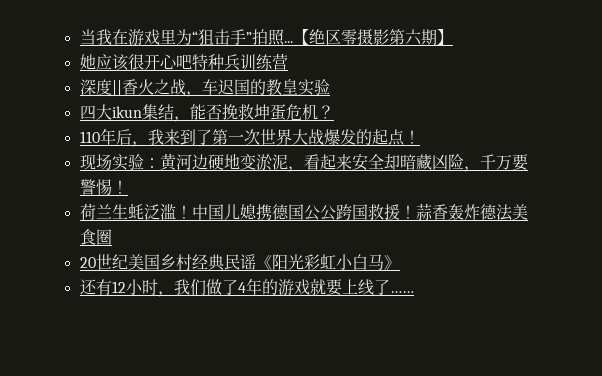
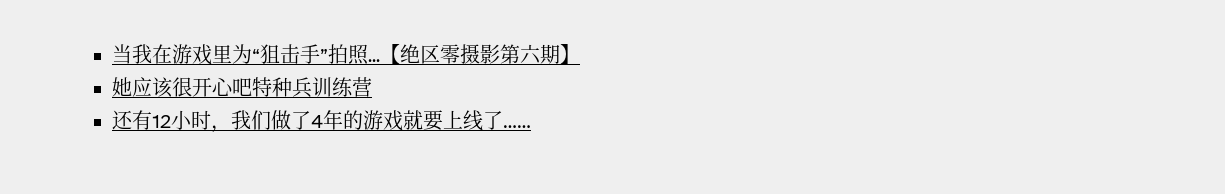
[79,79,330,97] [79,104,334,122] [79,128,420,147] [79,153,528,172] [79,179,128,195] [79,203,528,221] [79,229,112,245] [79,254,400,271] // 深度||香火之战，车迟国的教皇实验 // 四大ikun集结，能否挽救坤蛋危机？ // 110年后，我来到了第一次世界大战爆发的起点！ // 现场实验：黄河边硬地变淤泥，看起来安全却暗藏凶险，千万要警惕！ // 荷兰生蚝泛滥！中国儿媳携德国公公跨国救援！蒜香轰炸德法美食圈 // 20世纪美国乡村经典民谣《阳光彩虹小白马》 -> (372, 87) none

